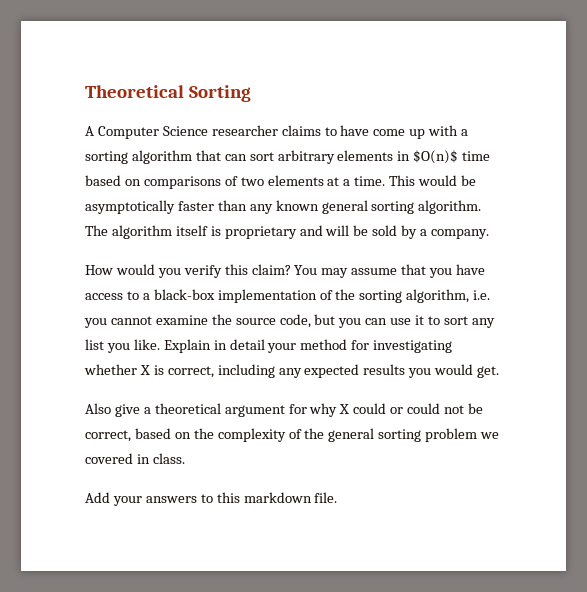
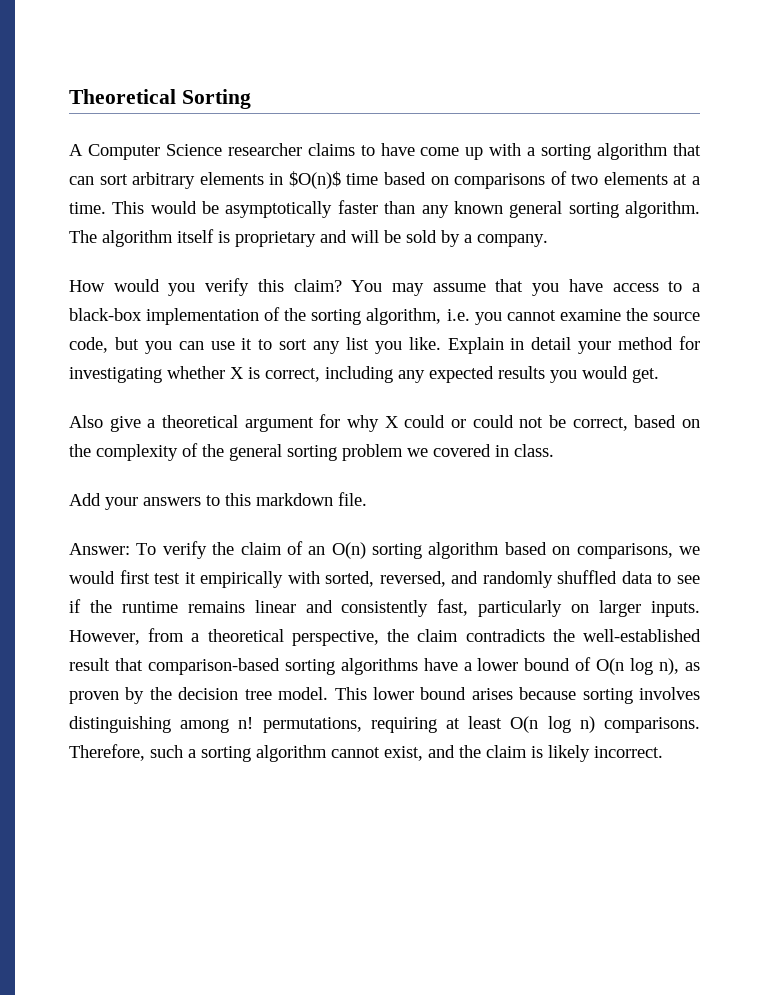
(338, 497) none -> [69,541,700,559] [69,570,701,588] [69,599,700,617] [69,628,701,646] [69,657,700,675] [69,687,700,704] [69,716,700,733] [69,744,663,762] // Answer: To verify the claim of an O(n) sorting algorithm based on comparisons, we would first test it empirically with sorted, reversed, and randomly shuffled data to see if the runtime remains linear and consistently fast, particularly on larger inputs. However, from a theoretical perspective, the claim contradicts the well-established result that comparison-based sorting algorithms have a lower bound of O(n log n), as proven by the decision tree model. This lower bound arises because sorting involves distinguishing among n! permutations, requiring at least O(n log n) comparisons. Therefore, such a sorting algorithm cannot exist, and the claim is likely incorrect.

